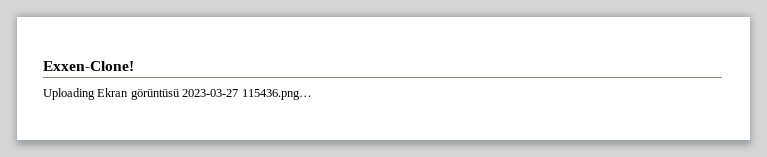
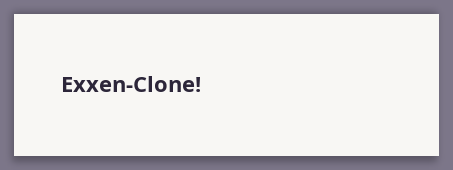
[43,88,312,100] // Uploading Ekran görüntüsü 2023-03-27 115436.png… -> (201, 84) none

